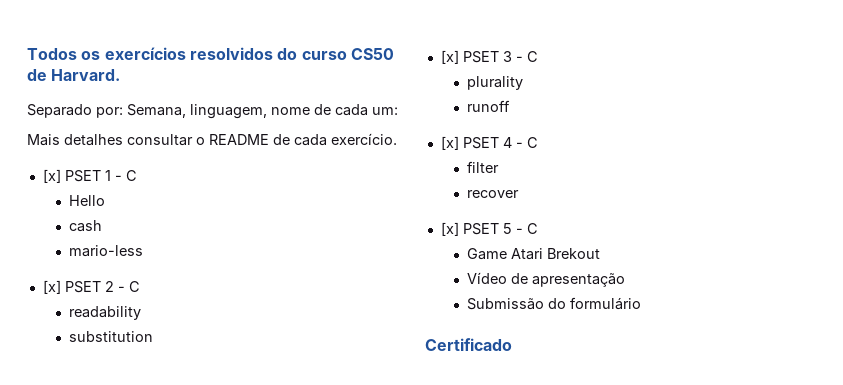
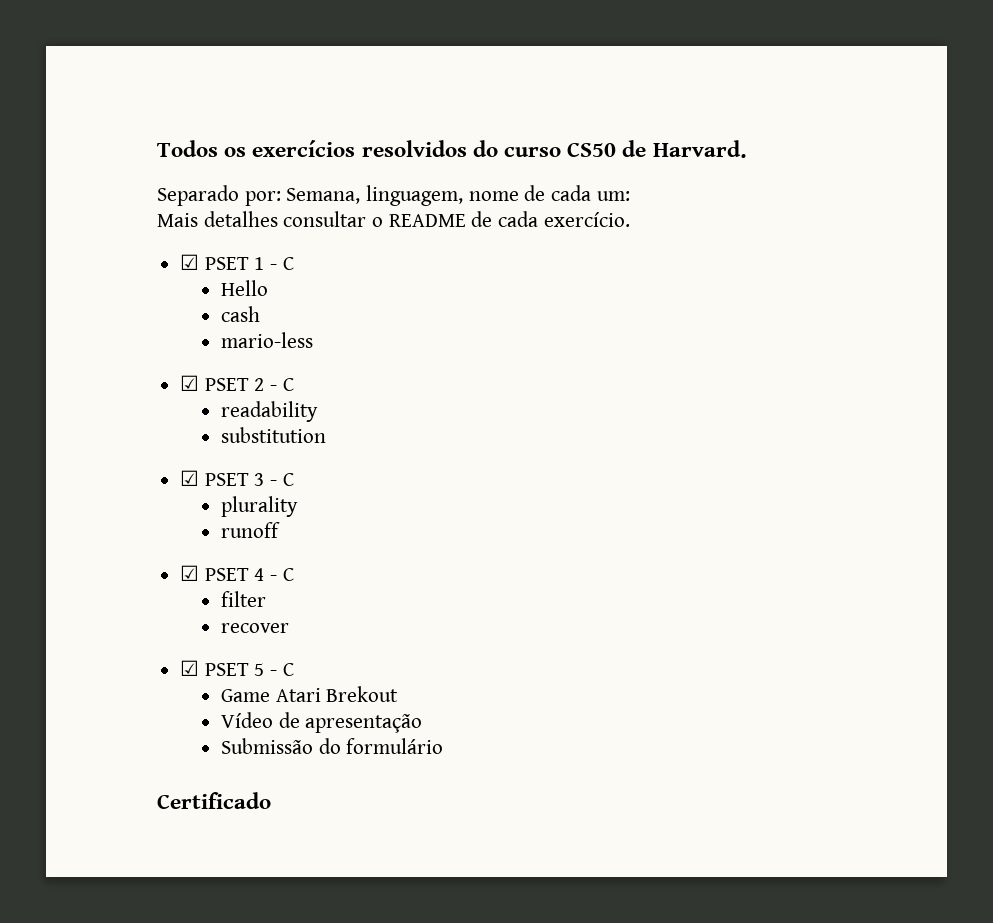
[42,169,61,183] [x] -> [180,254,200,270] ☑
[42,280,61,294] [x] -> [180,375,200,391] ☑
[440,50,459,64] [x] -> [180,470,200,486] ☑
[440,136,459,150] [x] -> [180,565,200,581] ☑
[440,222,459,236] [x] -> [180,660,200,676] ☑

